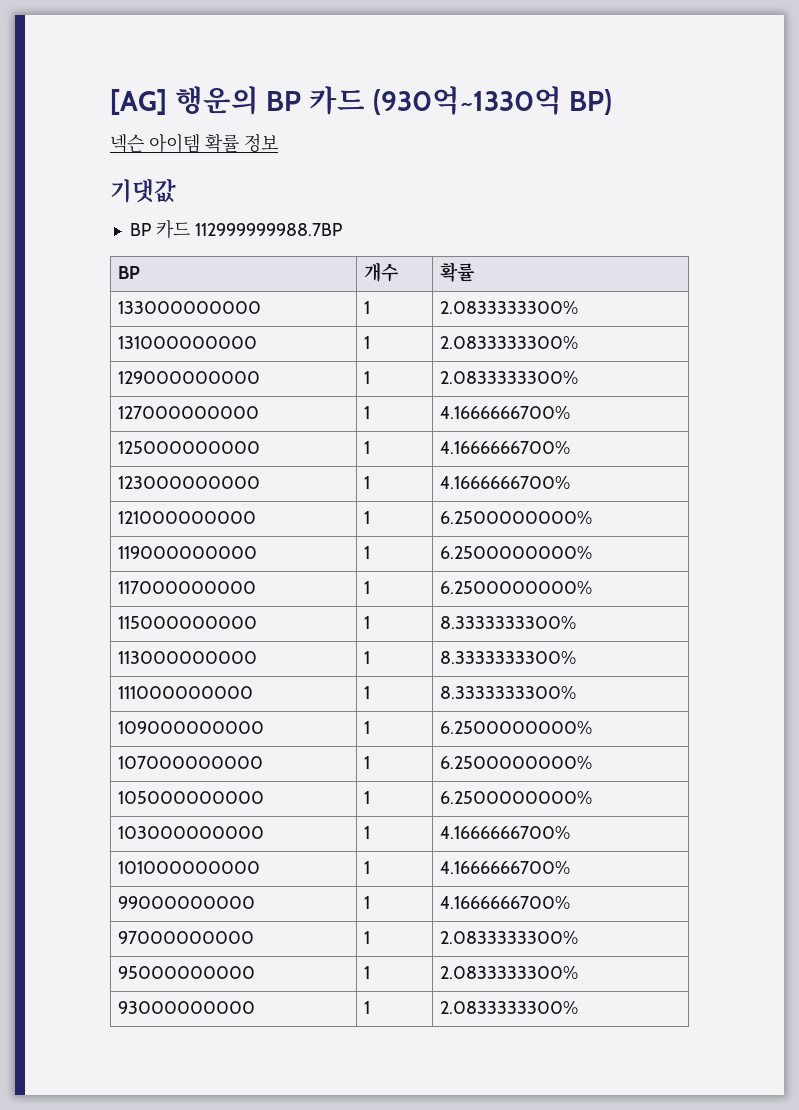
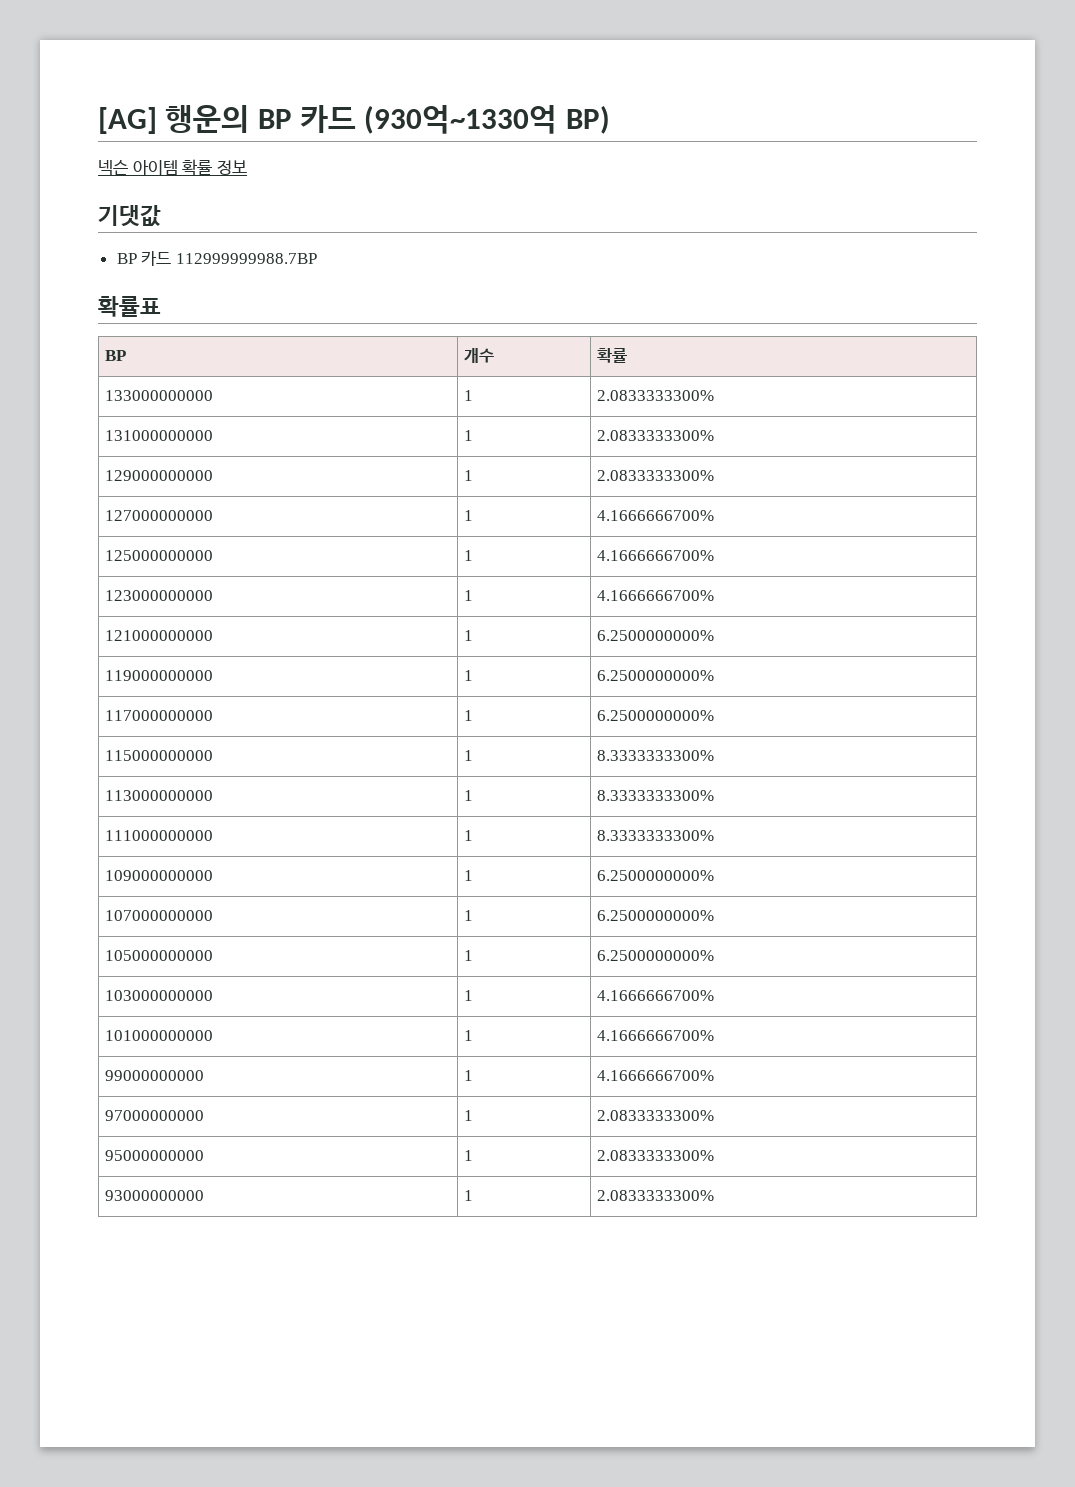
(342, 229) none -> [98,296,161,317] // 확률표

